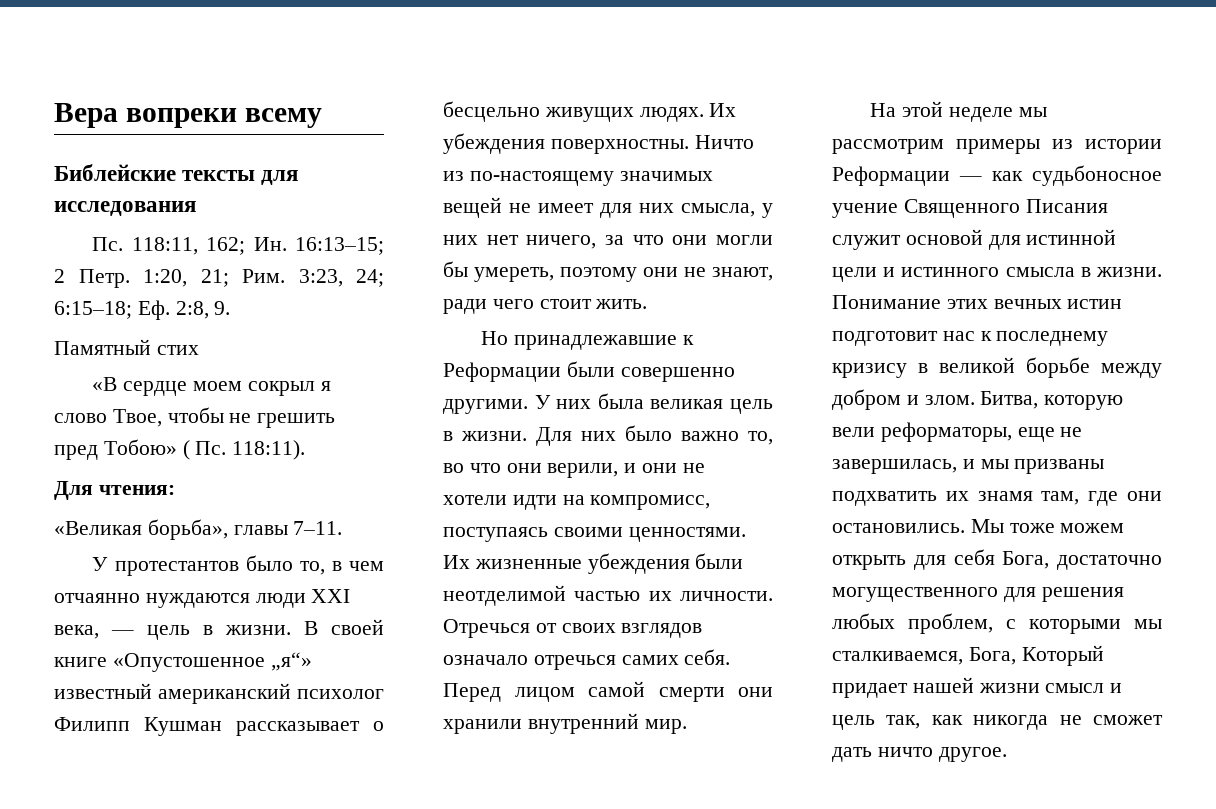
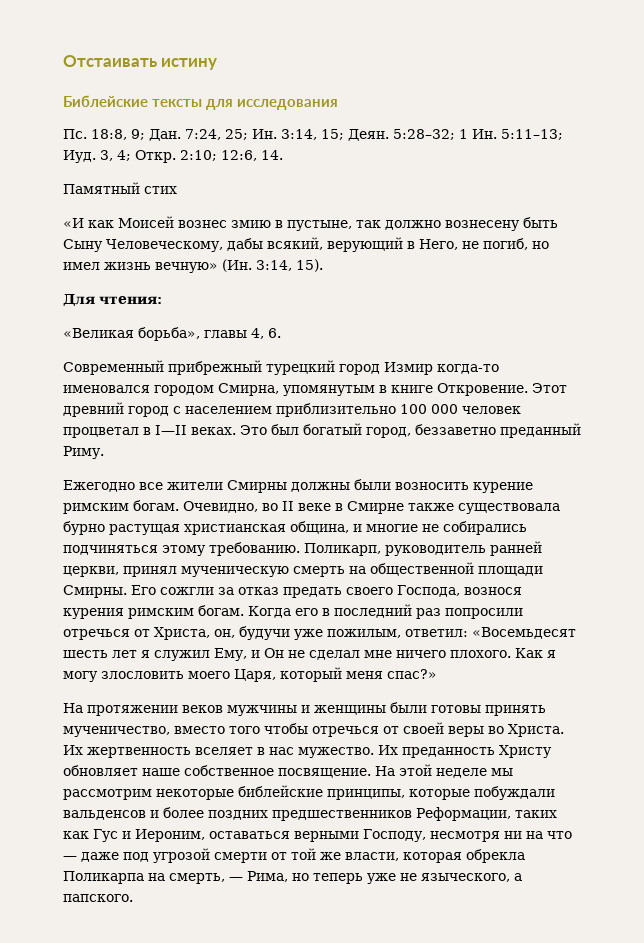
[54,103,322,128] Вера вопреки всему -> [63,55,218,70] Отстаивать истину
[131,237,384,255] [54,269,384,288] [54,300,231,320] [54,339,199,355] [92,377,331,396] [54,407,336,428] [54,439,306,460] 118:11, 162; Ин. 16:13–15; 2 Петр. 1:20, 21; Рим. 3:23, 24; 6:15–18; Еф. 2:8, 9. // Памятный стих // «В сердце моем сокрыл я слово Твое, чтобы не грешить пред Тобою» ( Пс. 118:11). -> [91,129,563,141] [63,150,283,163] [63,182,177,194] [63,216,558,231] [63,237,549,252] [63,259,323,273] 18:8, 9; Дан. 7:24, 25; Ин. 3:14, 15; Деян. 5:28–32; 1 Ин. 5:11–13; Иуд. 3, 4; Откр. 2:10; 12:6, 14. // Памятный стих // «И как Моисей вознес змию в пустыне, так должно вознесену быть Сыну Человеческому, дабы всякий, верующий в Него, не погиб, но имел жизнь вечную» (Ин. 3:14, 15).
[293,521,343,535] [92,555,384,576] [54,589,351,608] [54,619,384,640] [54,652,312,672] [54,683,384,704] [54,717,384,736] [443,101,737,122] [443,133,754,154] [443,171,713,186] [443,197,773,218] [443,235,773,249] [443,261,773,282] [443,299,648,314] [481,331,695,350] [443,361,735,382] [443,393,773,414] [443,425,773,446] [443,463,705,478] [443,495,711,510] [443,527,746,542] [443,553,744,574] [443,585,773,606] [443,619,703,638] [443,649,731,670] [443,681,773,702] [443,713,687,734] 7–11. // У протестантов было то, в чем отчаянно нуждаются люди XXI века, — цель в жизни. В своей книге «Опустошенное „я“» известный американский психолог Филипп Кушман рассказывает о бесцельно живущих людях. Их убеждения поверхностны. Ничто из по-настоящему значимых вещей не имеет для них смысла, у них нет ничего, за что они могли бы умереть, поэтому они не знают, ради чего стоит жить. // Но принадлежавшие к Реформации были совершенно другими. У них была великая цель в жизни. Для них было важно то, во что они верили, и они не хотели идти на компромисс, поступаясь своими ценностями. Их жизненные убеждения были неотделимой частью их личности. Отречься от своих взглядов означало отречься самих себя. Перед лицом самой смерти они хранили внутренний мир. // -> [251,328,281,339] [63,360,499,375] [63,383,567,396] [63,402,521,417] [63,423,581,438] [63,446,104,459] [63,479,533,493] [63,500,560,514] [63,521,527,535] [63,541,542,556] [63,562,543,577] [63,585,522,598] [63,604,523,619] [63,626,576,640] [63,648,556,661] [63,667,437,682] [63,702,546,716] [63,722,564,737] [63,745,552,758] [63,765,371,778] 4, 6. // Современный прибрежный турецкий город Измир когда-то именовался городом Смирна, упомянутым в книге Откровение. Этот древний город с населением приблизительно 100 000 человек процветал в I—II веках. Это был богатый город, беззаветно преданный Риму. // Ежегодно все жители Смирны должны были возносить курение римским богам. Очевидно, во II веке в Смирне также существовала бурно растущая христианская община, и многие не собирались подчиняться этому требованию. Поликарп, руководитель ранней церкви, принял мученическую смерть на общественной площади Смирны. Его сожгли за отказ предать своего Господа, вознося курения римским богам. Когда его в последний раз попросили отречься от Христа, он, будучи уже пожилым, ответил: «Восемьдесят шесть лет я служил Ему, и Он не сделал мне ничего плохого. Как я могу злословить моего Царя, который меня спас?» // На протяжении веков мужчины и женщины были готовы принять мученичество, вместо того чтобы отречься от своей веры во Христа. Их жертвенность вселяет в нас мужество. Их преданность Христу обновляет наше собственное посвящение.
[956,139,1162,154] [832,165,1162,186] [832,199,1108,218] [832,229,1117,250] [832,267,1162,282] [832,295,1123,309] [832,331,1109,346] [832,357,1162,378] [832,389,1124,410] [832,422,1083,442] [832,459,1105,474] [832,491,1162,506] [832,519,1125,533] [832,549,1162,570] [832,587,1124,602] [832,613,1162,634] [832,645,1104,666] [832,677,1123,698] [832,715,1163,730] [832,747,1007,762] примеры из истории Реформации — как судьбоносное учение Священного Писания служит основой для истинной цели и истинного смысла в жизни. Понимание этих вечных истин подготовит нас к последнему кризису в великой борьбе между добром и злом. Битва, которую вели реформаторы, еще не завершилась, и мы призваны подхватить их знамя там, где они остановились. Мы тоже можем открыть для себя Бога, достаточно могущественного для решения любых проблем, с которыми мы сталкиваемся, Бога, Который придает нашей жизни смысл и цель так, как никогда не сможет дать ничто другое. -> [156,785,555,800] [63,807,557,821] [63,829,572,842] [63,848,525,863] [63,871,522,884] [63,894,133,902] некоторые библейские принципы, которые побуждали вальденсов и более поздних предшественников Реформации, таких как Гус и Иероним, оставаться верными Господу, несмотря ни на что — даже под угрозой смерти от той же власти, которая обрекла Поликарпа на смерть, — Рима, но теперь уже не языческого, а папского.

